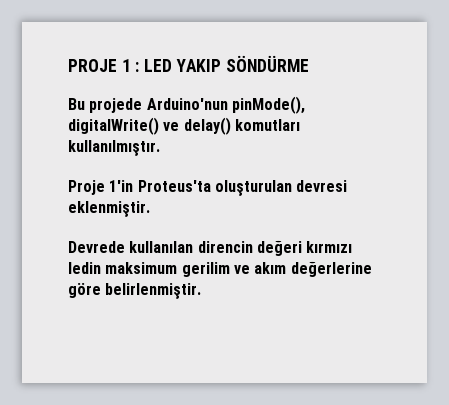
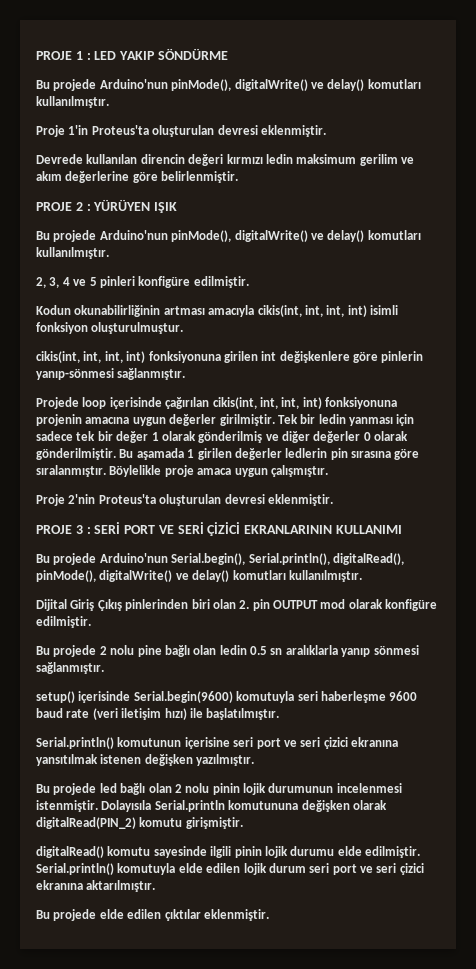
(202, 291) none -> [36,199,178,213] [36,230,421,242] [36,247,109,259] [36,276,249,288] [36,305,398,317] [36,322,184,334] [36,351,424,363] [36,368,186,380] [36,397,397,409] [36,414,415,426] [36,431,409,443] [36,448,420,460] [36,465,328,477] [36,494,333,506] [36,522,403,536] [36,553,404,565] [36,570,362,582] [36,599,438,611] [36,616,91,628] [36,645,419,657] [36,662,104,674] [36,691,418,703] [36,708,280,720] [36,737,398,749] [36,754,255,766] [36,783,402,795] [36,800,387,812] [36,817,243,829] [36,846,420,858] [36,863,424,875] [36,880,156,892] [36,909,269,921] // PROJE 2 : YÜRÜYEN IŞIK // Bu projede Arduino'nun pinMode(), digitalWrite() ve delay() komutları kullanılmıştır. // 2, 3, 4 ve 5 pinleri konfigüre edilmiştir. // Kodun okunabilirliğinin artması amacıyla cikis(int, int, int, int) isimli fonksiyon oluşturulmuştur. // cikis(int, int, int, int) fonksiyonuna girilen int değişkenlere göre pinlerin yanıp-sönmesi sağlanmıştır. // Projede loop içerisinde çağırılan cikis(int, int, int, int) fonksiyonuna projenin amacına uygun değerler girilmiştir. Tek bir ledin yanması için sadece tek bir değer 1 olarak gönderilmiş ve diğer değerler 0 olarak gönderilmiştir. Bu aşamada 1 girilen değerler ledlerin pin sırasına göre sıralanmıştır. Böylelikle proje amaca uygun çalışmıştır. // Proje 2'nin Proteus'ta oluşturulan devresi eklenmiştir. // PROJE 3 : SERİ PORT VE SERİ ÇİZİCİ EKRANLARININ KULLANIMI // Bu projede Arduino'nun Serial.begin(), Serial.println(), digitalRead(), pinMode(), digitalWrite() ve delay() komutları kullanılmıştır. // Dijital Giriş Çıkış pinlerinden biri olan 2. pin OUTPUT mod olarak konfigüre edilmiştir. // Bu projede 2 nolu pine bağlı olan ledin 0.5 sn aralıklarla yanıp sönmesi sağlanmıştır. // setup() içerisinde Serial.begin(9600) komutuyla seri haberleşme 9600 baud rate (veri iletişim hızı) ile başlatılmıştır. // Serial.println() komutunun içerisine seri port ve seri çizici ekranına yansıtılmak istenen değişken yazılmıştır. // Bu projede led bağlı olan 2 nolu pinin lojik durumunun incelenmesi istenmiştir. Dolayısıla Serial.println komutununa değişken olarak digitalRead(PIN_2) komutu girişmiştir. // digitalRead() komutu sayesinde ilgili pinin lojik durumu elde edilmiştir. Serial.println() komutuyla elde edilen lojik durum seri port ve seri çizici ekranına aktarılmıştır. // Bu projede elde edilen çıktılar eklenmiştir.

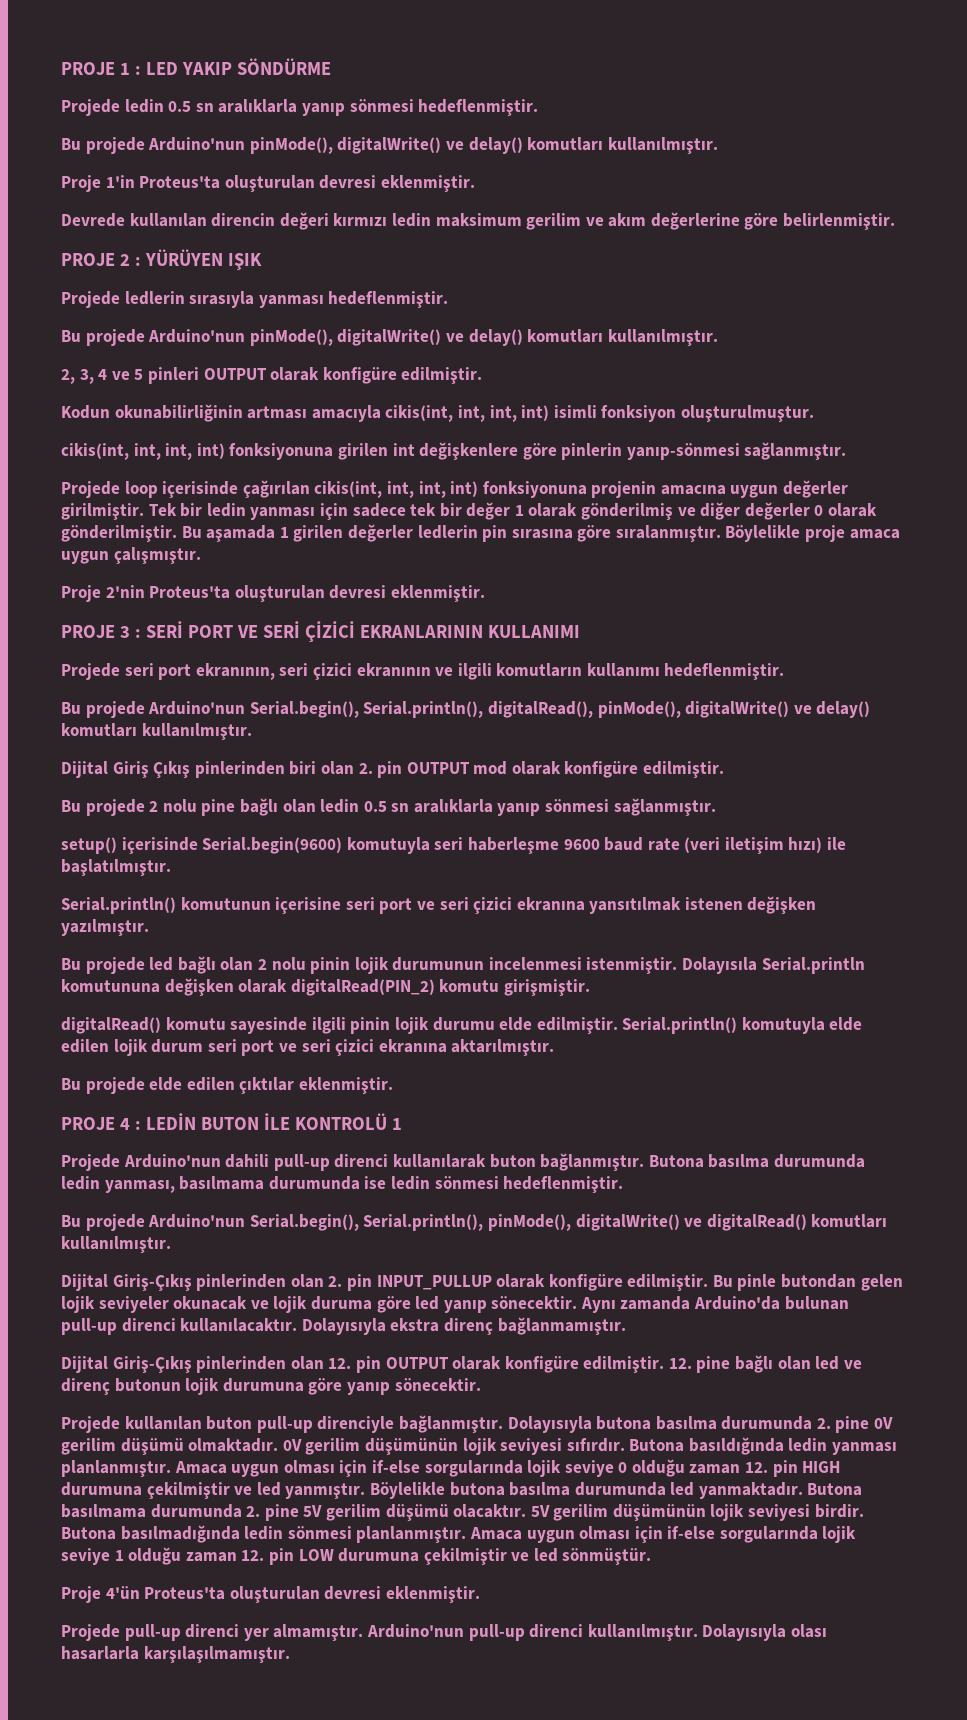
(228, 54) none -> [61,99,539,116] // Projede ledin 0.5 sn aralıklarla yanıp sönmesi hedeflenmiştir.
(178, 207) none -> [61,291,449,308] // Projede ledlerin sırasıyla yanması hedeflenmiştir.
(135, 282) none -> [203,367,320,381] OUTPUT olarak
(403, 529) none -> [61,663,785,680] // Projede seri port ekranının, seri çizici ekranının ve ilgili komutların kullanımı hedeflenmiştir.
(269, 915) none -> [61,1113,402,1130] [61,1153,865,1171] [61,1176,624,1193] [61,1214,888,1231] [61,1236,171,1253] [61,1274,903,1291] [61,1296,849,1313] [61,1317,626,1335] [61,1355,862,1373] [61,1378,481,1395] [61,1415,894,1433] [61,1437,898,1455] [61,1459,841,1477] [61,1482,863,1499] [61,1504,864,1521] [61,1525,857,1543] [61,1547,652,1565] [61,1586,480,1603] [61,1624,827,1641] [61,1646,290,1663] // PROJE 4 : LEDİN BUTON İLE KONTROLÜ 1 // Projede Arduino'nun dahili pull-up direnci kullanılarak buton bağlanmıştır. Butona basılma durumunda ledin yanması, basılmama durumunda ise ledin sönmesi hedeflenmiştir. // Bu projede Arduino'nun Serial.begin(), Serial.println(), pinMode(), digitalWrite() ve digitalRead() komutları kullanılmıştır. // Dijital Giriş-Çıkış pinlerinden olan 2. pin INPUT_PULLUP olarak konfigüre edilmiştir. Bu pinle butondan gelen lojik seviyeler okunacak ve lojik duruma göre led yanıp sönecektir. Aynı zamanda Arduino'da bulunan pull-up direnci kullanılacaktır. Dolayısıyla ekstra direnç bağlanmamıştır. // Dijital Giriş-Çıkış pinlerinden olan 12. pin OUTPUT olarak konfigüre edilmiştir. 12. pine bağlı olan led ve direnç butonun lojik durumuna göre yanıp sönecektir. // Projede kullanılan buton pull-up direnciyle bağlanmıştır. Dolayısıyla butona basılma durumunda 2. pine 0V gerilim düşümü olmaktadır. 0V gerilim düşümünün lojik seviyesi sıfırdır. Butona basıldığında ledin yanması planlanmıştır. Amaca uygun olması için if-else sorgularında lojik seviye 0 olduğu zaman 12. pin HIGH durumuna çekilmiştir ve led yanmıştır. Böylelikle butona basılma durumunda led yanmaktadır. Butona basılmama durumunda 2. pine 5V gerilim düşümü olacaktır. 5V gerilim düşümünün lojik seviyesi birdir. Butona basılmadığında ledin sönmesi planlanmıştır. Amaca uygun olması için if-else sorgularında lojik seviye 1 olduğu zaman 12. pin LOW durumuna çekilmiştir ve led sönmüştür. // Proje 4'ün Proteus'ta oluşturulan devresi eklenmiştir. // Projede pull-up direnci yer almamıştır. Arduino'nun pull-up direnci kullanılmıştır. Dolayısıyla olası hasarlarla karşılaşılmamıştır.

